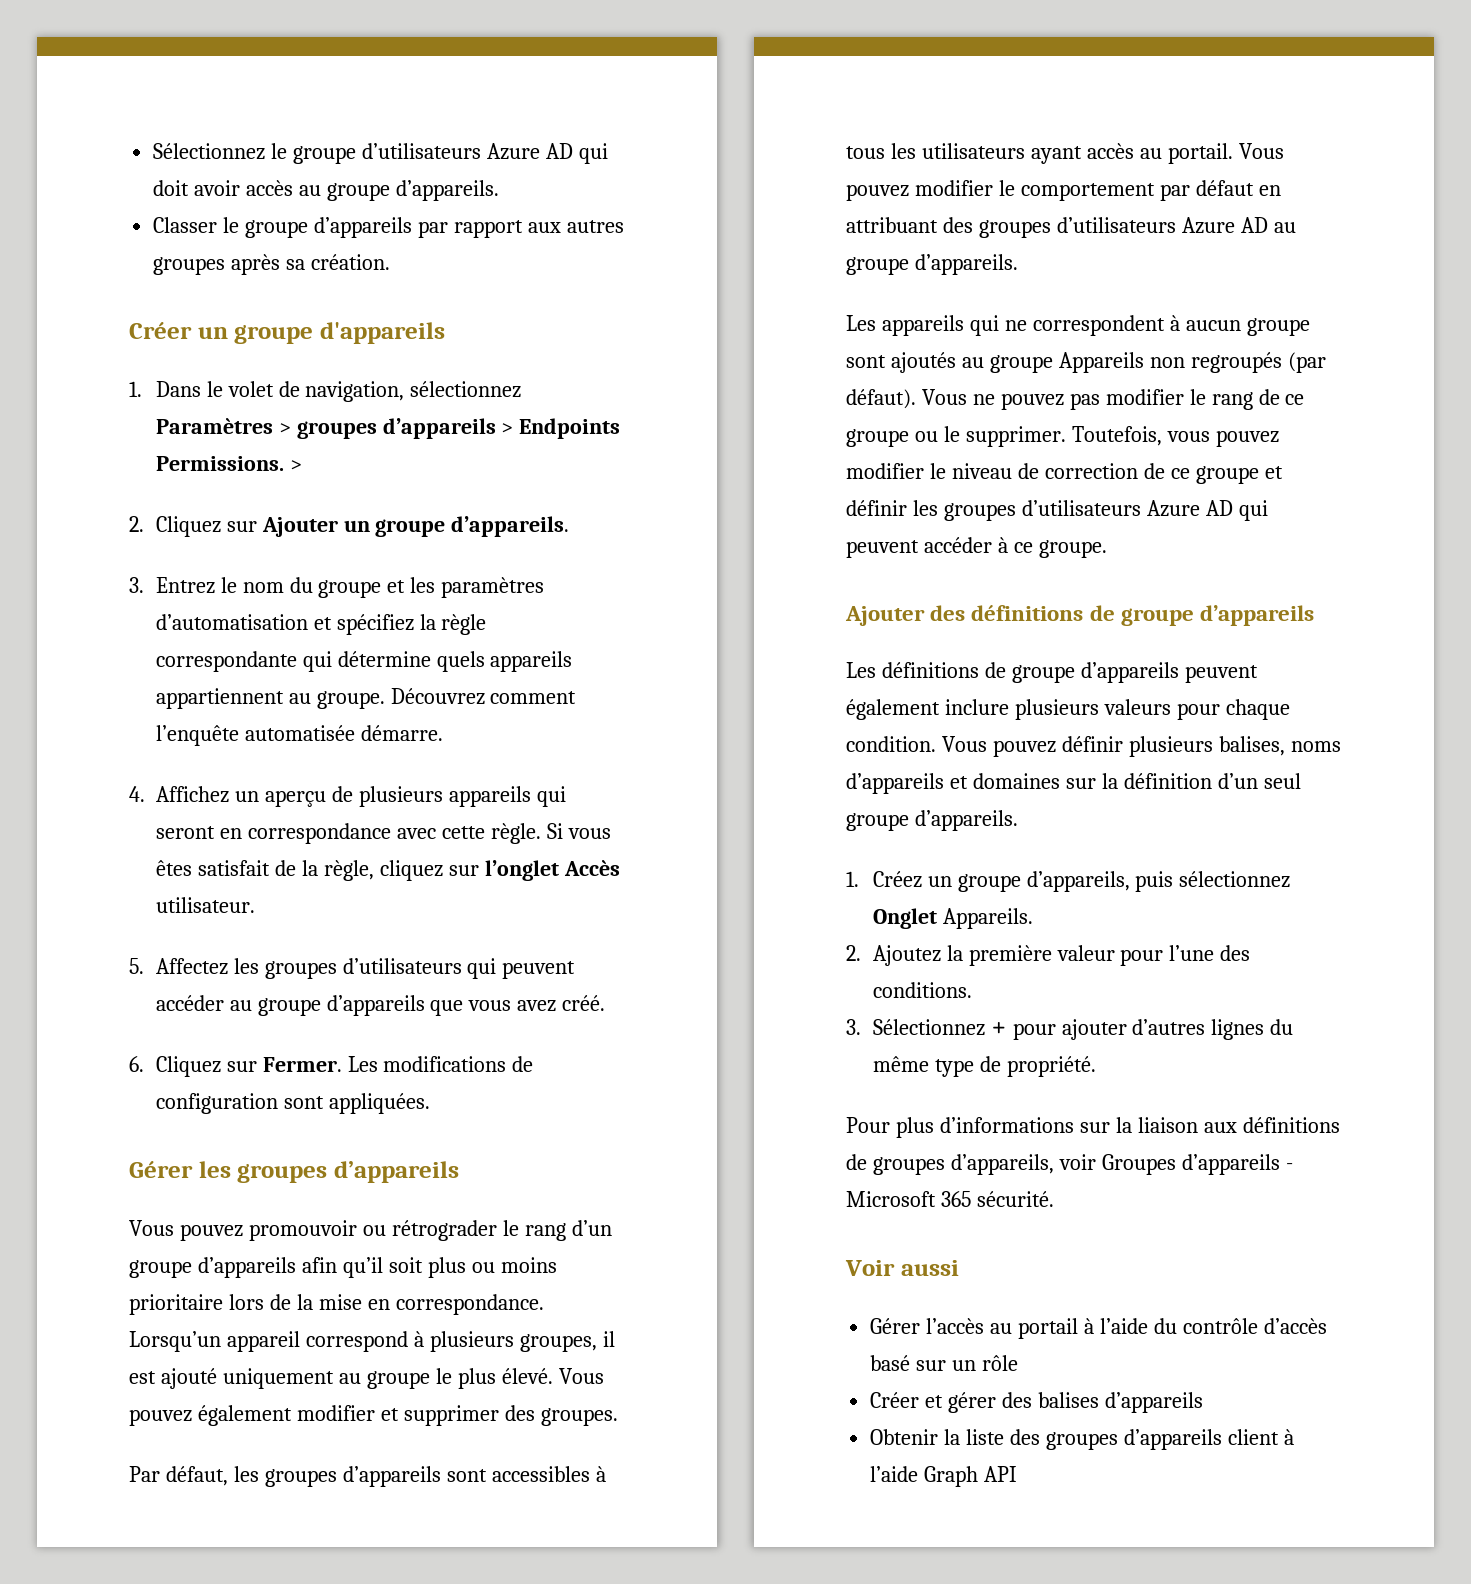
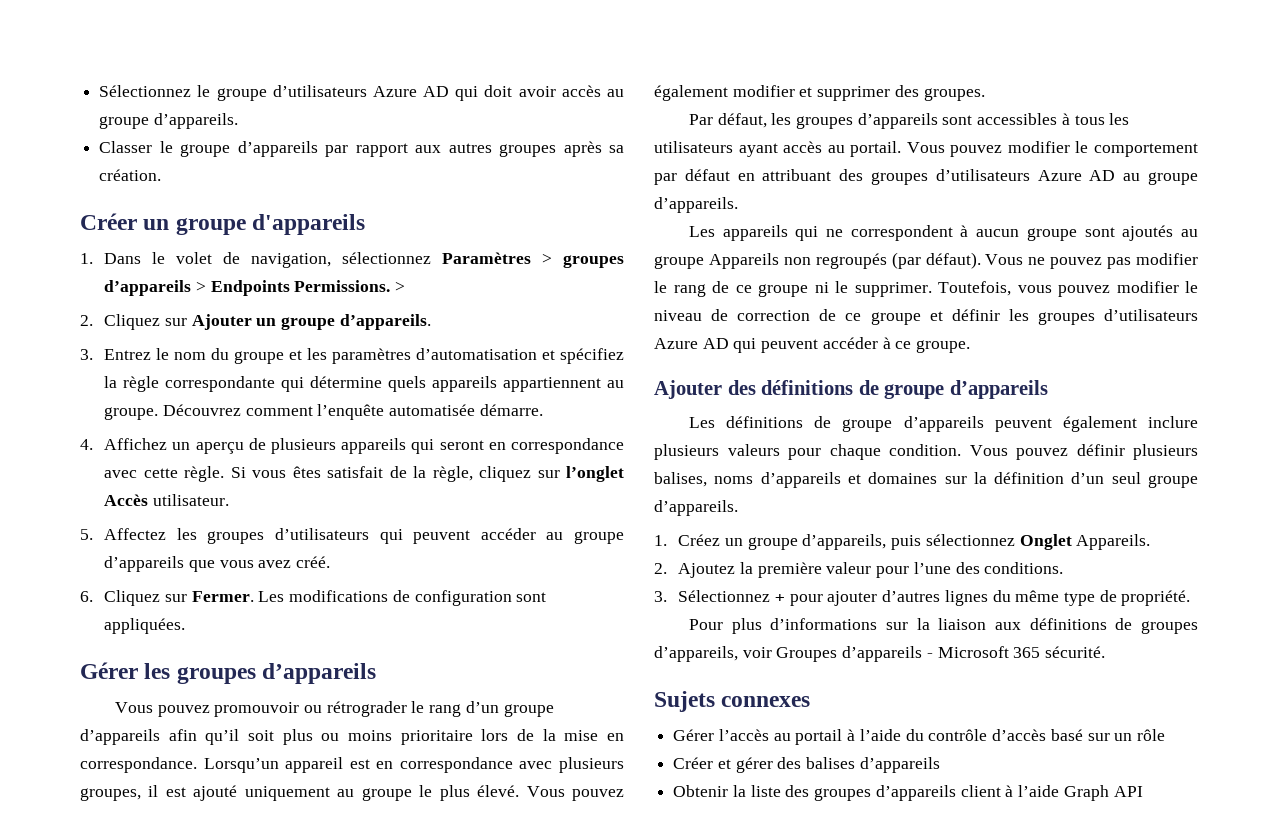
[305,1331,424,1352] correspond à -> [349,757,553,773] est en correspondance avec
[914,431,938,442] ou -> [814,282,829,293] ni
[845,1260,959,1276] Voir aussi -> [654,691,811,712] Sujets connexes

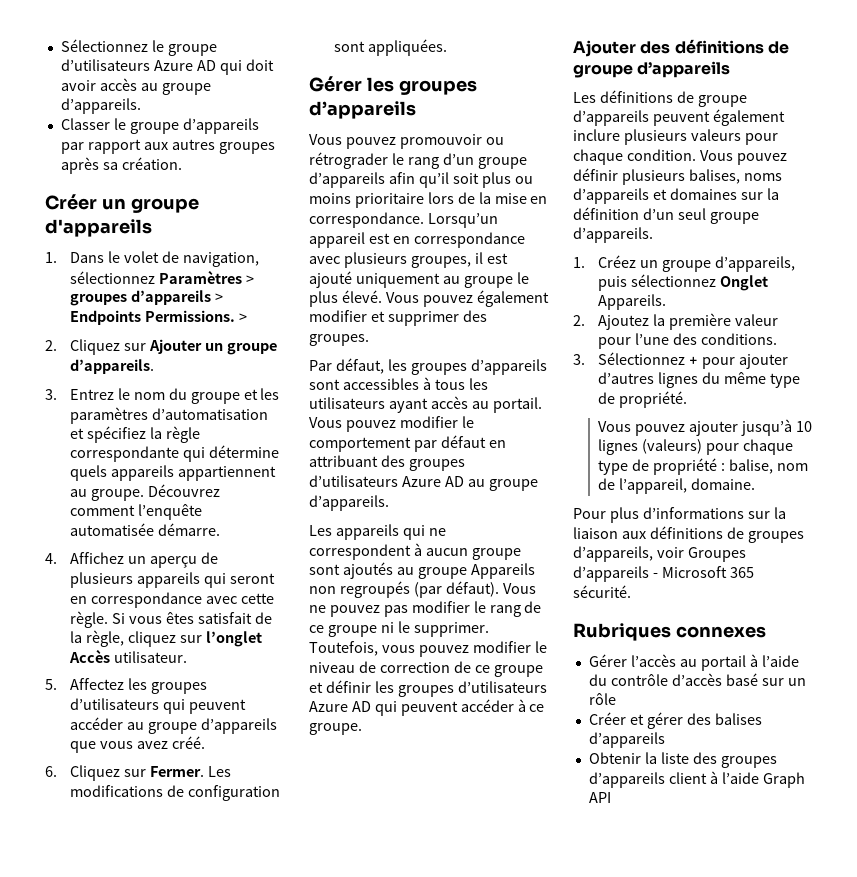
(1191, 598) none -> [597,419,812,436] [597,439,793,455] [597,458,808,475] [597,478,755,494] // Vous pouvez ajouter jusqu’à 10 lignes (valeurs) pour chaque type de propriété : balise, nom de l’appareil, domaine.
[654,691,715,712] Sujets -> [573,623,671,641] Rubriques

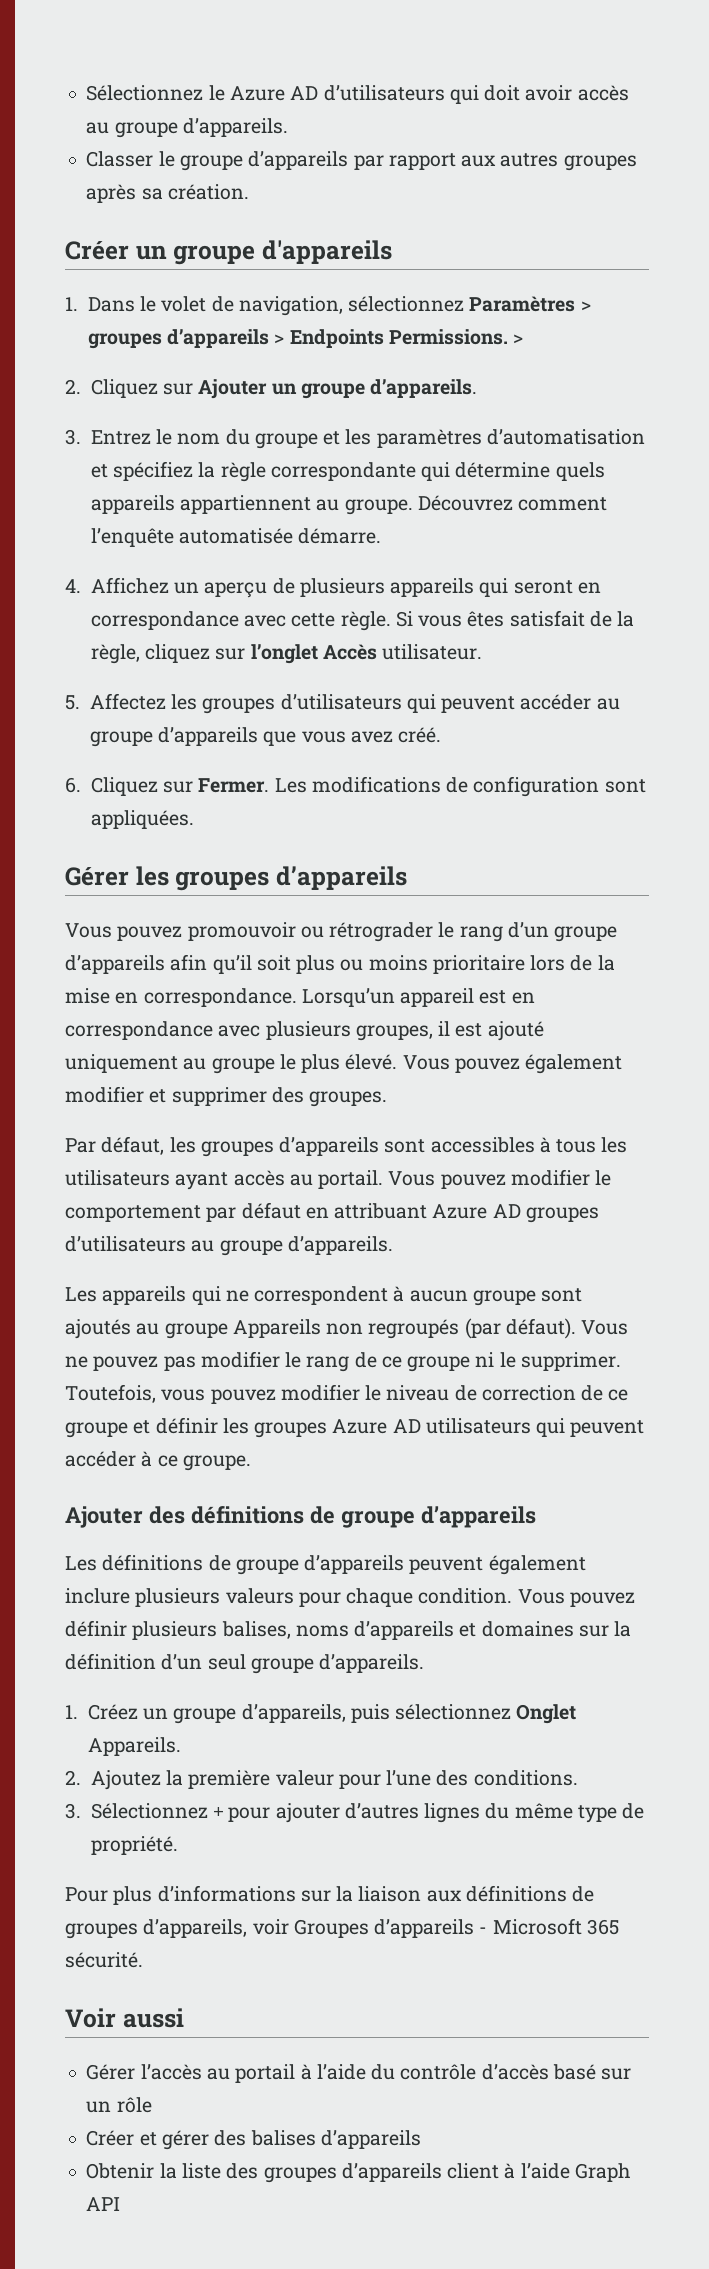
[167,44,217,56] [60,59,216,71] groupe d’utilisateurs Azure AD -> [229,85,445,101] Azure AD d’utilisateurs
[380,455,465,471] [309,475,464,487] des groupes d’utilisateurs Azure AD -> [432,1204,599,1223] [65,1236,186,1252] Azure AD groupes d’utilisateurs
[457,681,547,693] [309,701,371,712] d’utilisateurs Azure AD -> [332,1418,531,1434] Azure AD utilisateurs
[597,419,812,436] [597,439,793,455] [597,458,808,475] [597,478,755,494] // Vous pouvez ajouter jusqu’à 10 lignes (valeurs) pour chaque type de propriété : balise, nom de l’appareil, domaine. -> (178, 1845) none
[573,623,766,641] Rubriques connexes -> [65,2008,184,2028] Voir aussi

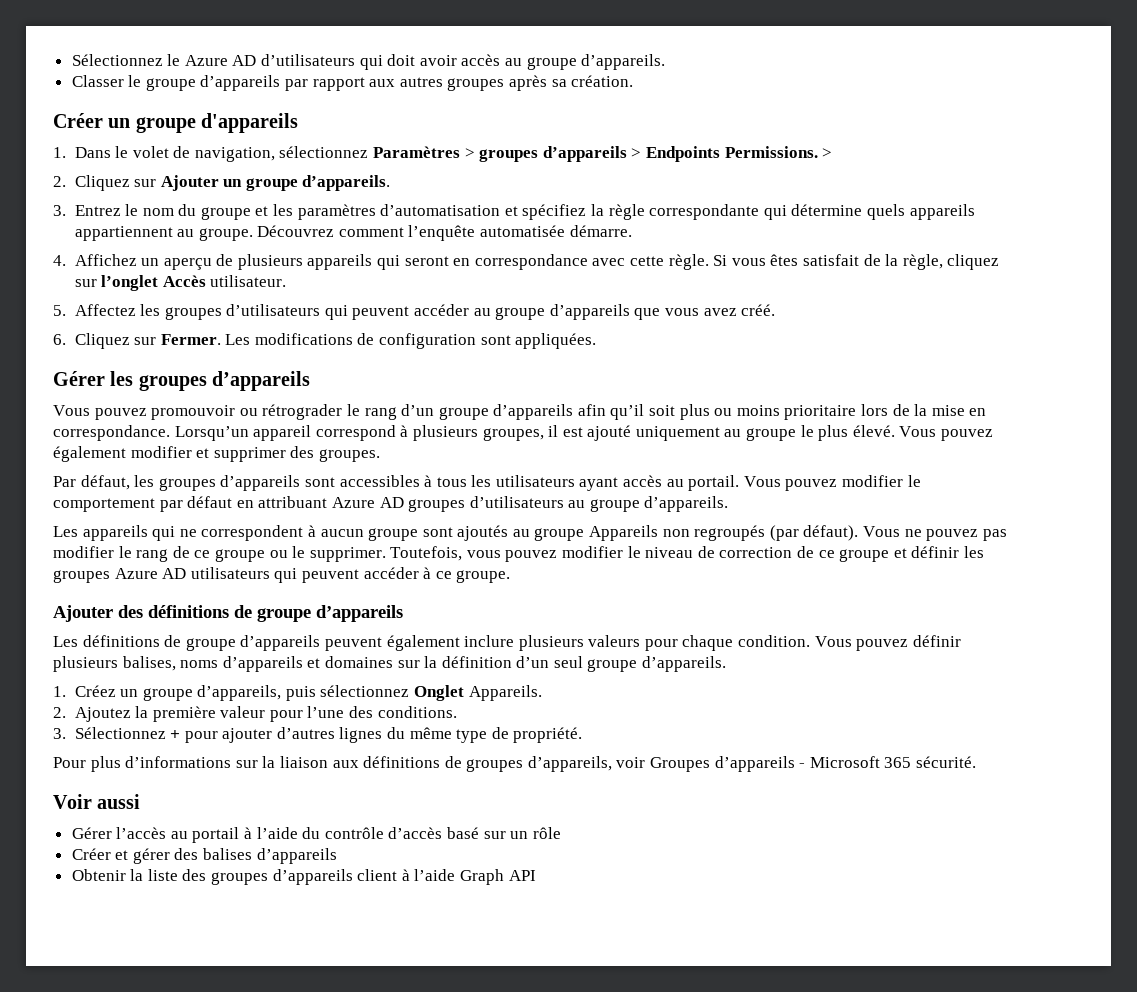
[479,990,535,1004] [65,1021,261,1040] est en correspondance avec -> [315,425,409,441] correspond à
[475,1352,495,1367] ni -> [269,550,288,558] ou

